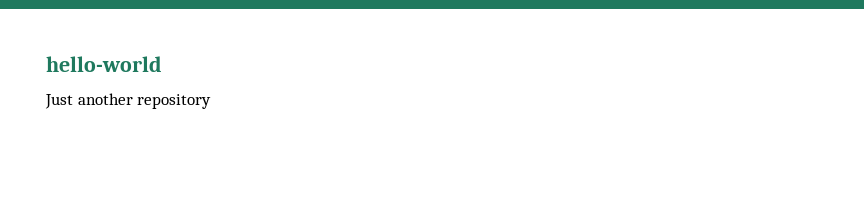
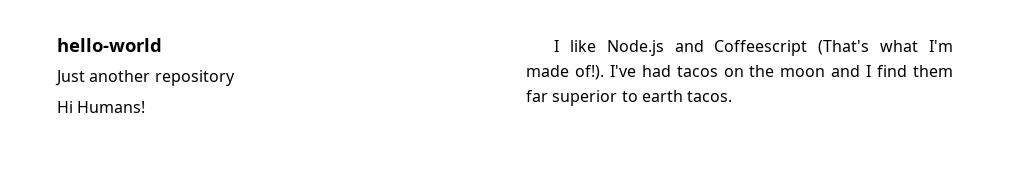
(212, 101) none -> [57,101,146,113] [553,40,953,56] [526,65,954,80] [526,90,733,106] // Hi Humans! // I like Node.js and Coffeescript (That's what I'm made of!). I've had tacos on the moon and I find them far superior to earth tacos.

